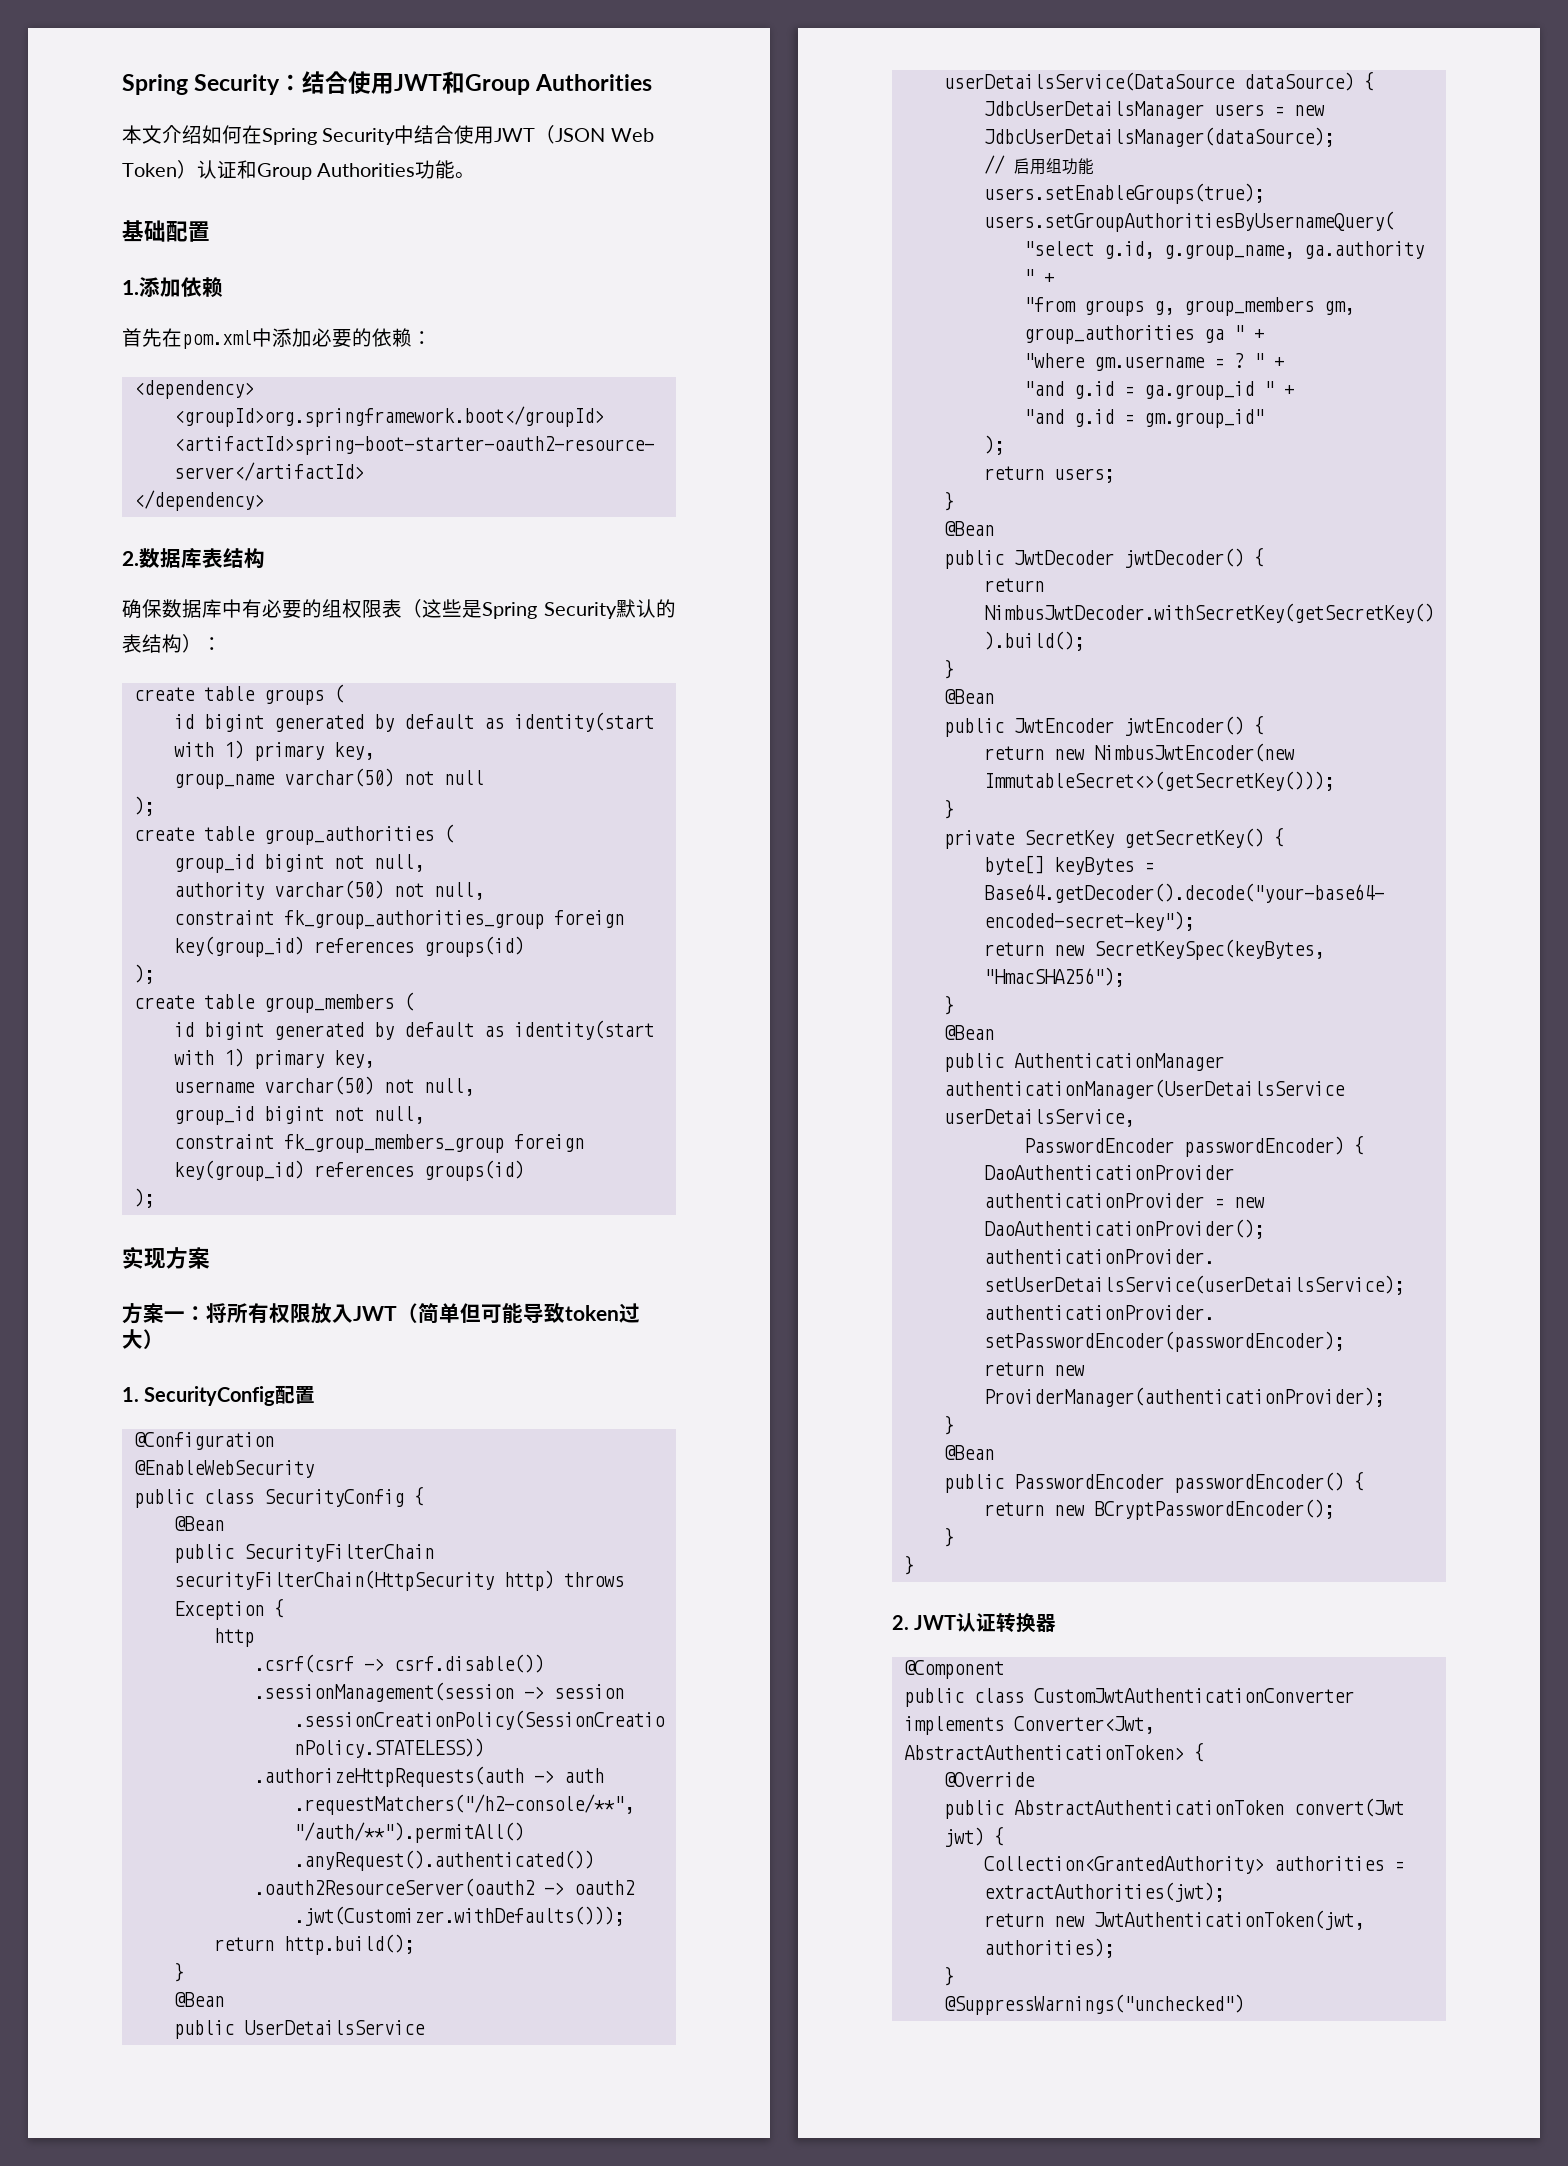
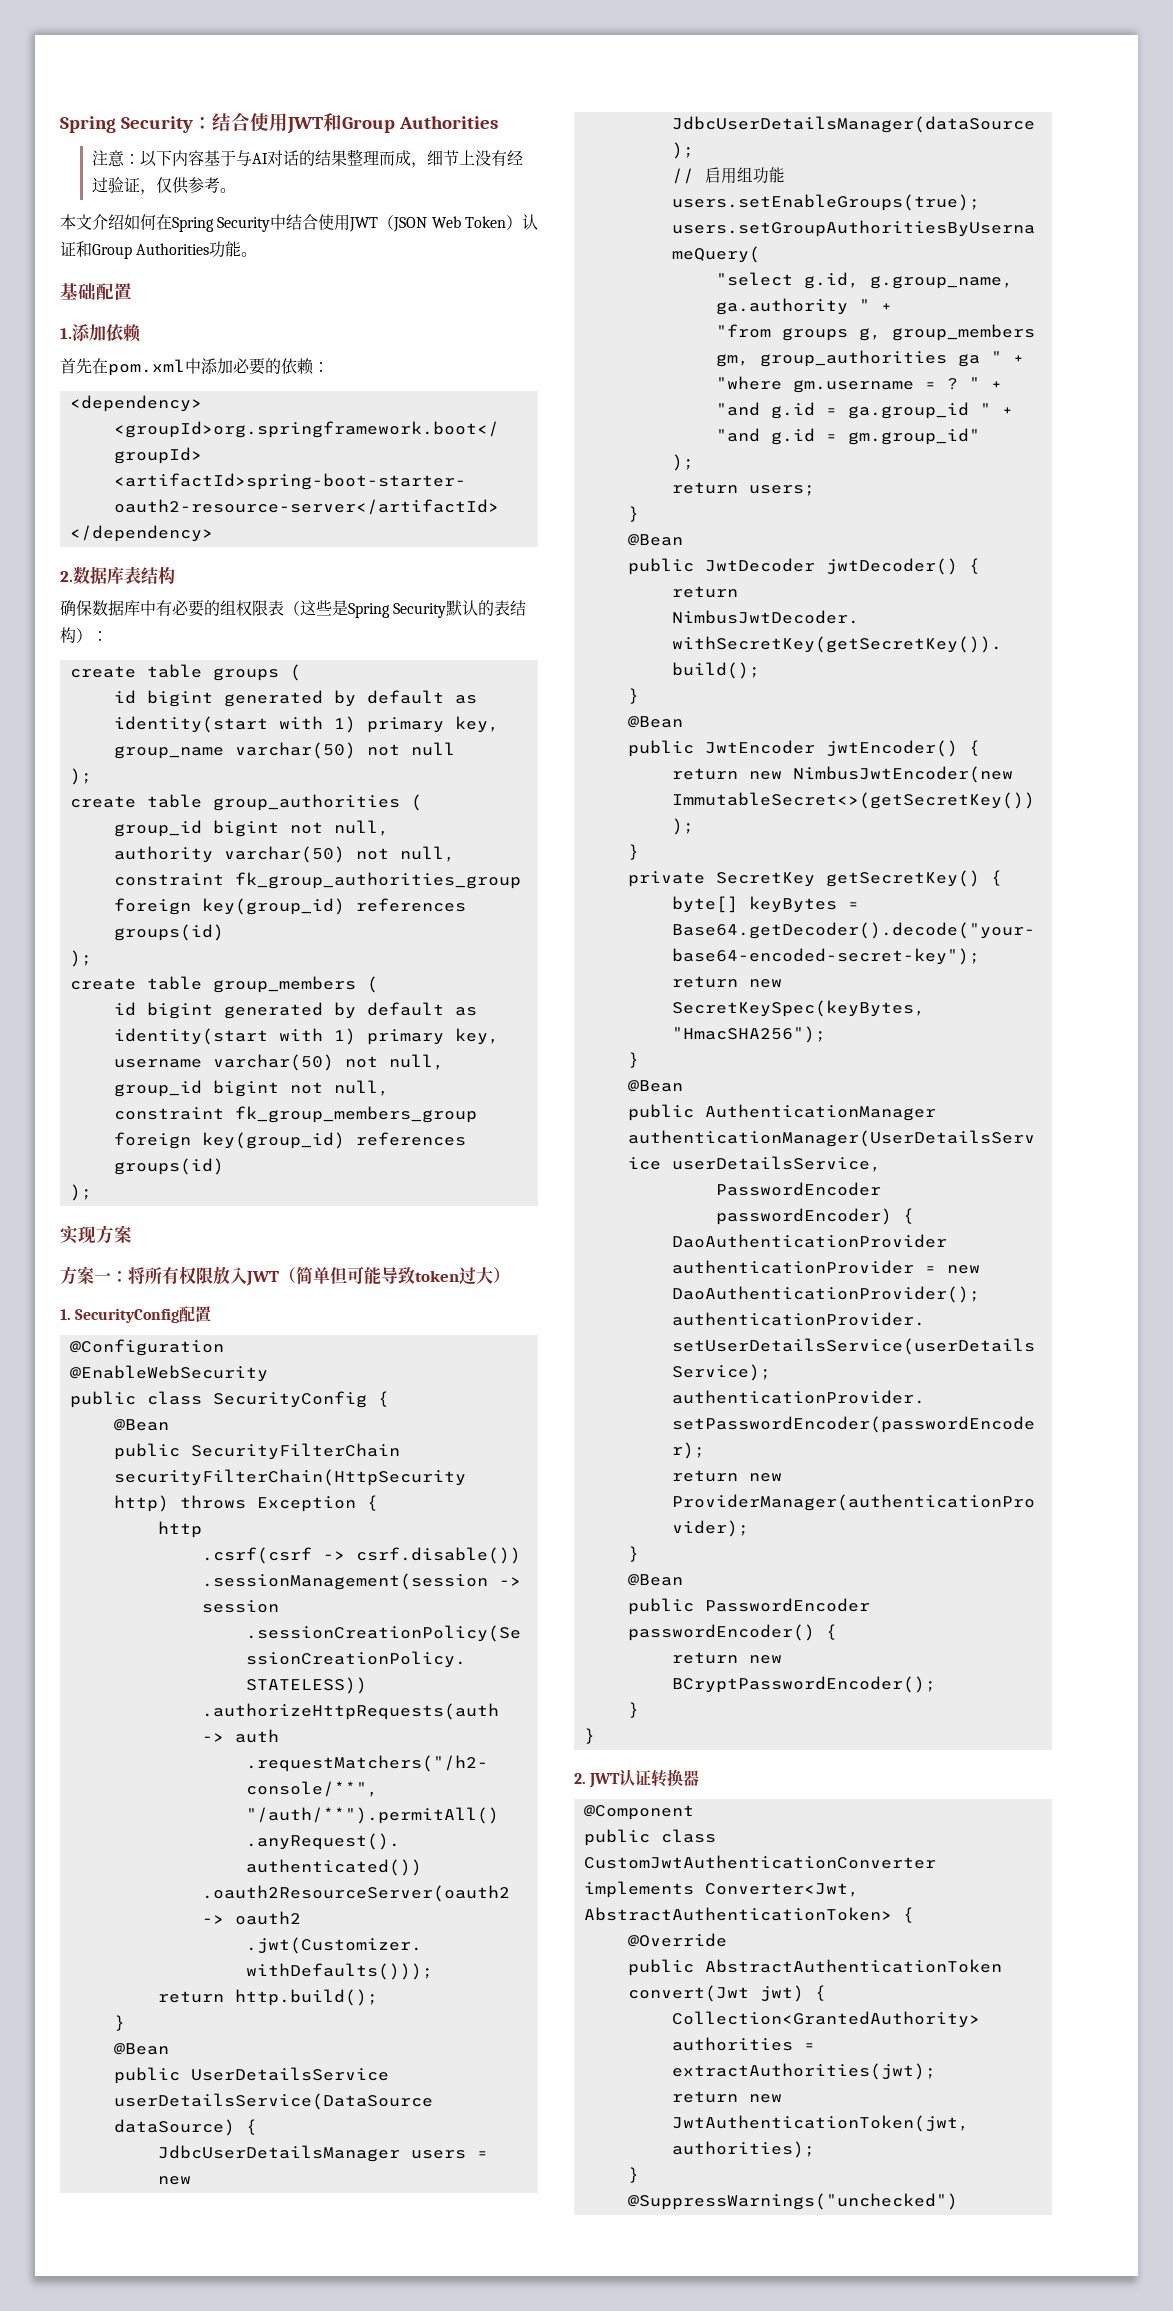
(653, 82) none -> [91,149,523,168] [91,177,236,195] // 注意：以下内容基于与AI对话的结果整理而成，细节上没有经过验证，仅供参考。

